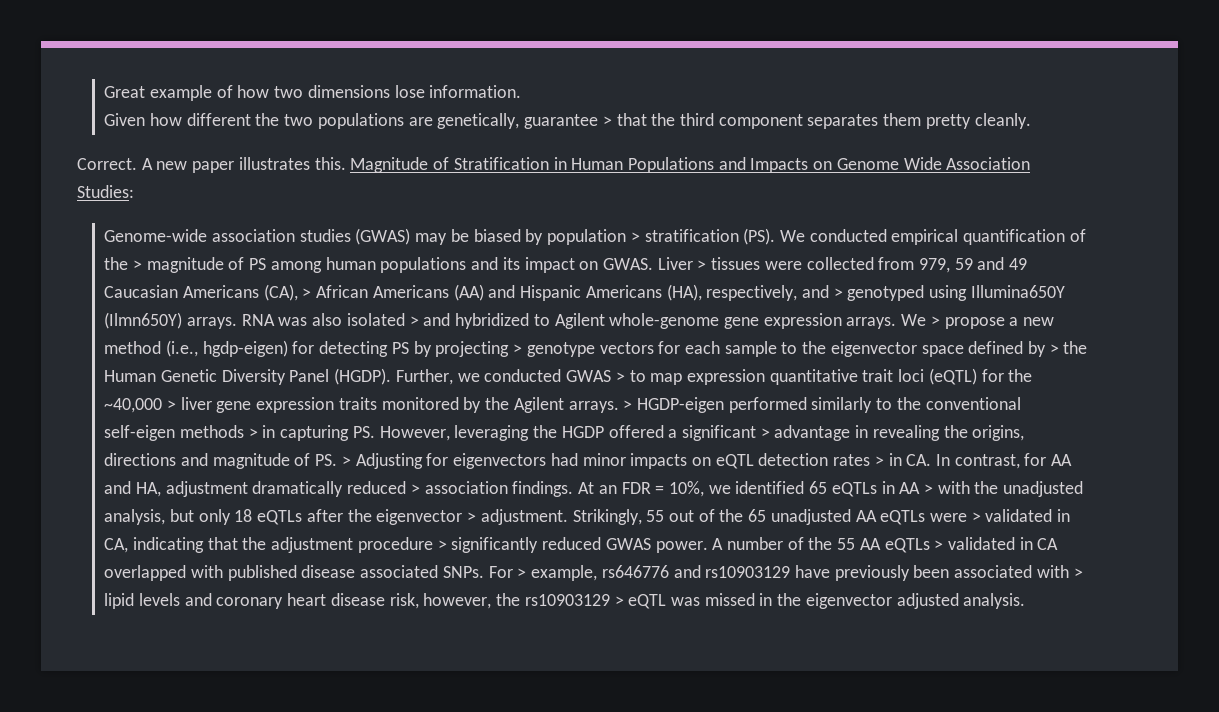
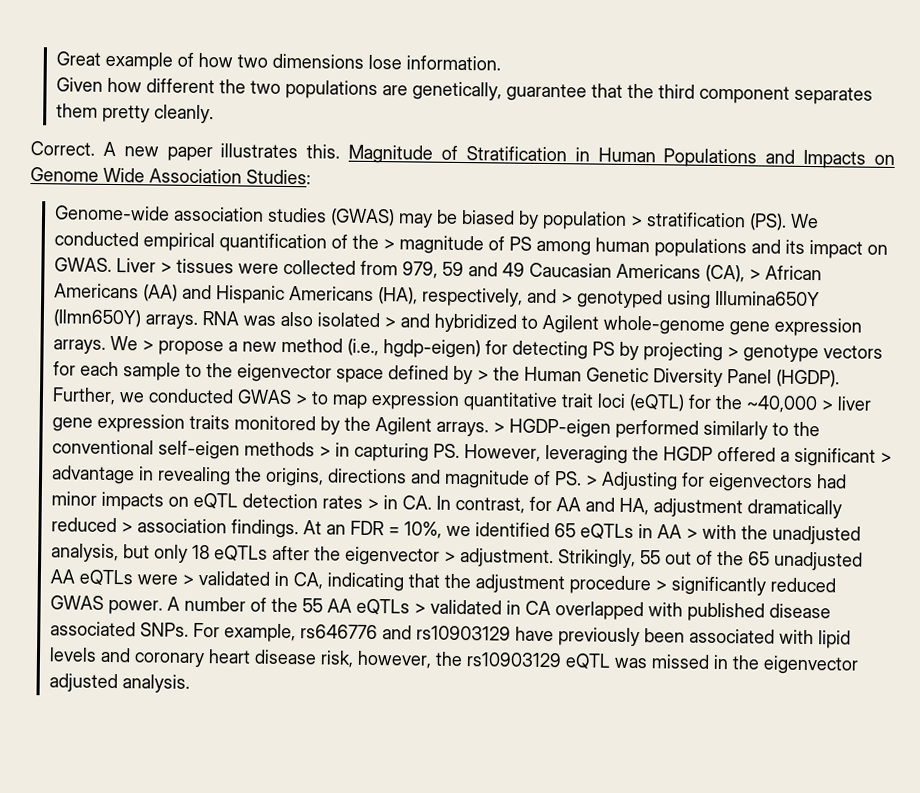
[602,116,612,126] > -> (587, 92) none
[517,568,527,578] > -> (220, 630) none
[1073,568,1083,578] > -> (814, 637) none
[614,596,624,606] > -> (562, 660) none

